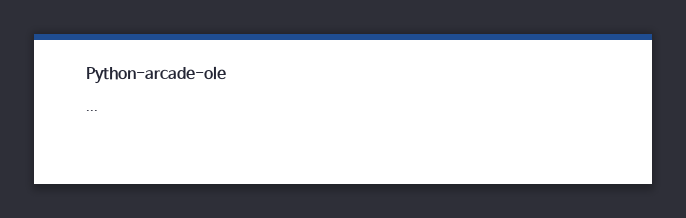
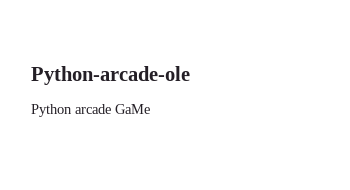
[86,110,98,111] ... -> [31,104,150,117] Python arcade GaMe

